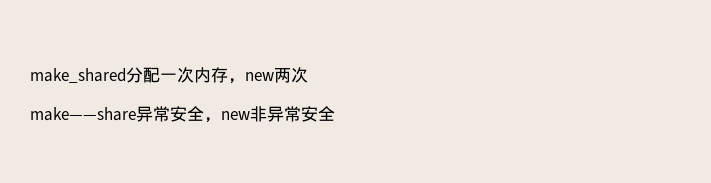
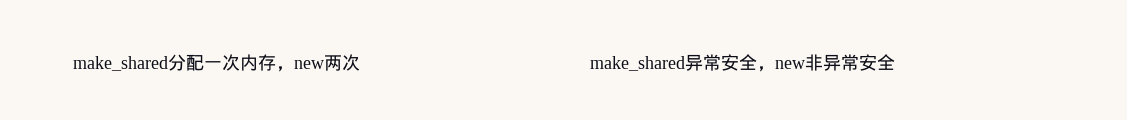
[30,107,136,121] make——share -> [590,56,685,71] make_shared

